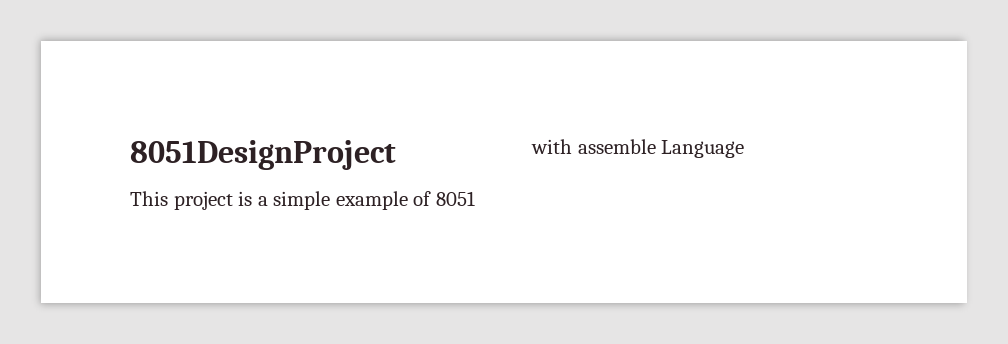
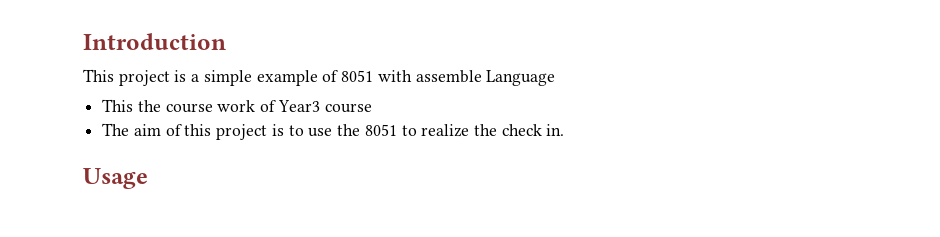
[130,140,396,170] 8051DesignProject -> [83,33,226,50] Introduction
(745, 149) none -> [102,99,372,113] [102,123,565,140] [83,168,148,189] // This the course work of Year3 course // The aim of this project is to use the 8051 to realize the check in. // Usage

